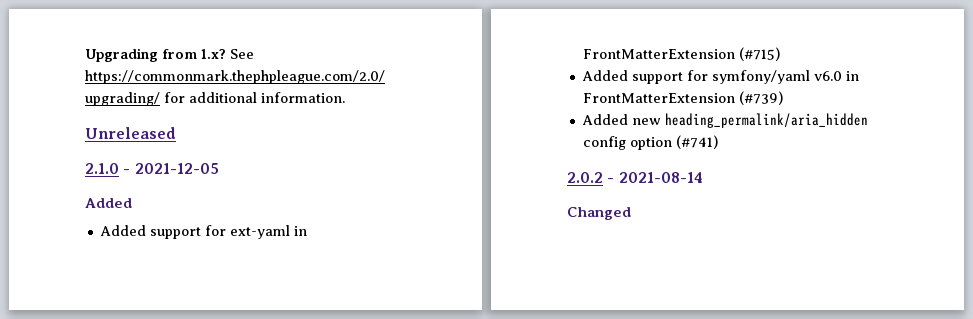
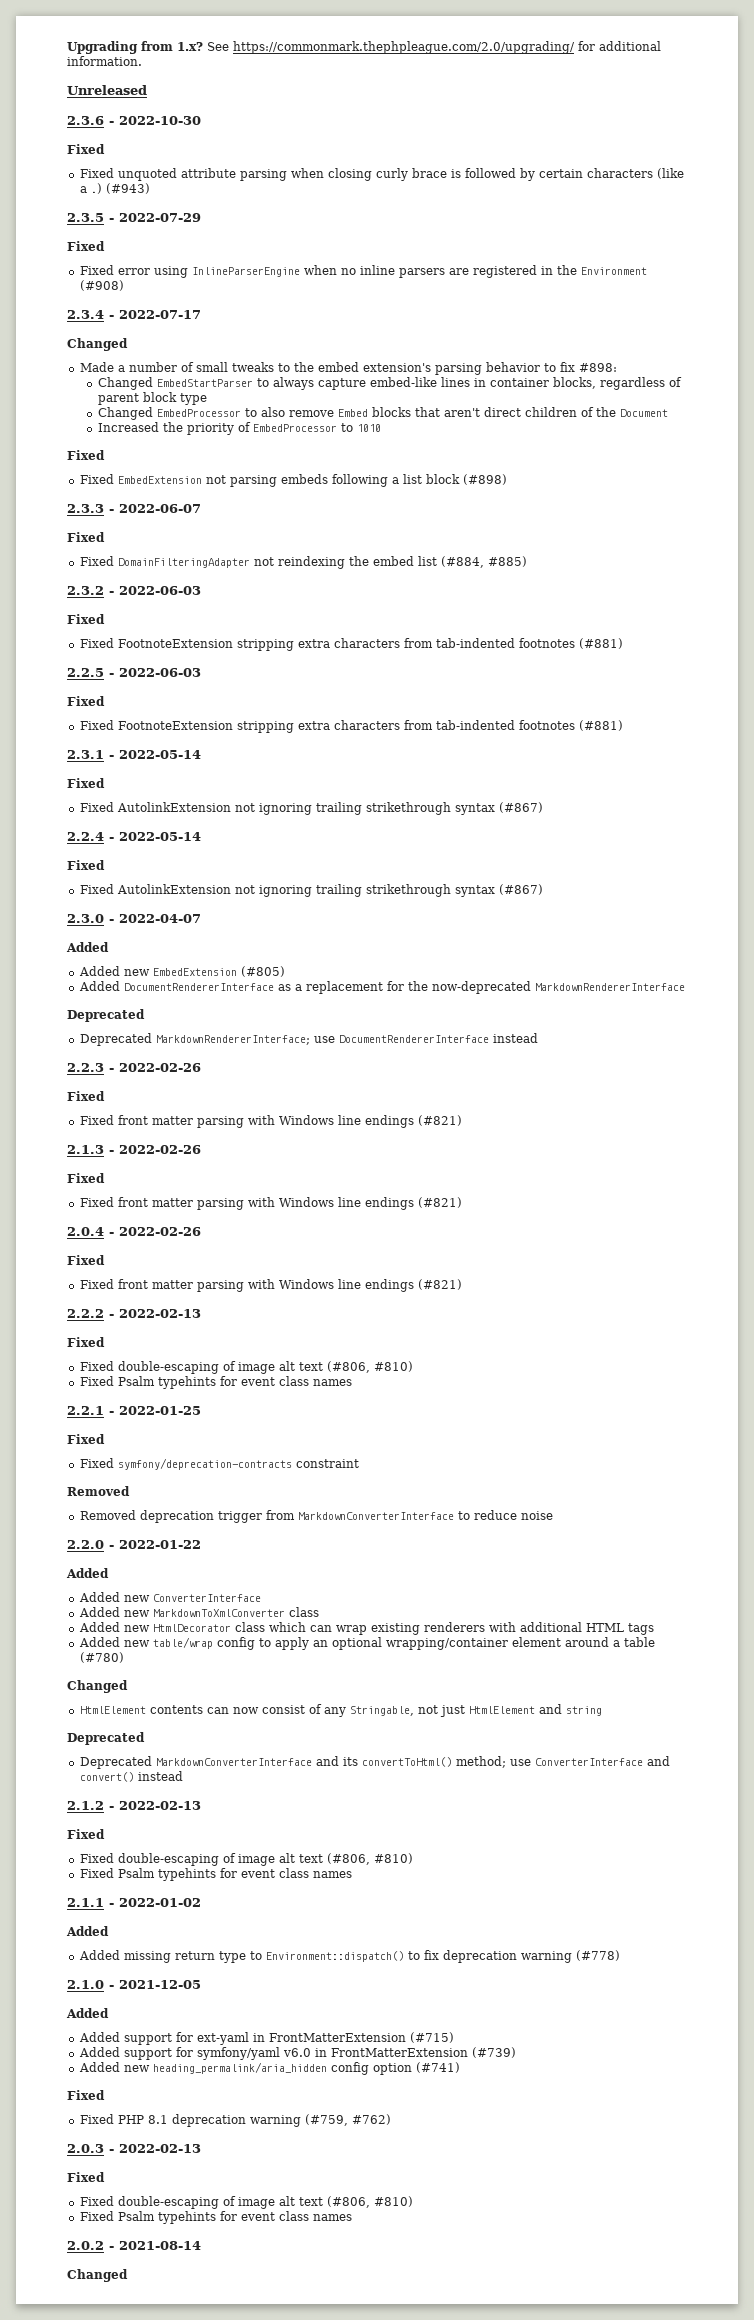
(176, 133) none -> [67,116,201,125] [67,144,105,154] [79,168,684,181] [79,183,150,194] [67,213,201,222] [67,241,105,251] [79,265,647,278] [79,280,124,291] [67,310,201,319] [67,338,128,351] [79,362,617,375] [97,377,682,390] [97,392,207,405] [97,407,668,420] [97,422,381,435] [67,450,105,460] [79,474,507,487] [67,504,201,513] [67,532,105,542] [79,556,527,569] [67,586,201,595] [67,614,105,624] [79,638,623,651] [67,668,201,677] [67,696,105,706] [79,720,623,733] [67,750,201,759] [67,778,105,788] [79,802,543,815] [67,832,201,841] [67,860,105,870] [79,884,543,897] [67,914,201,923] [66,942,109,952] [78,966,285,977] [78,981,685,994] [67,1009,145,1022] [79,1033,538,1046] [67,1063,201,1072] [67,1091,105,1101] [79,1115,462,1128] [67,1145,201,1154] [67,1173,105,1183] [79,1197,462,1210] [67,1227,201,1236] [67,1255,105,1265] [79,1279,462,1292] [67,1309,201,1318] [67,1337,105,1347] [79,1361,413,1374] [79,1376,352,1389] [67,1406,201,1415] [67,1434,105,1444] [79,1458,359,1470] [67,1486,130,1496] [79,1510,553,1523] [67,1540,201,1549] [66,1568,109,1578] [78,1592,261,1602] [78,1607,319,1617] [78,1622,654,1635] [78,1637,655,1650] [79,1652,124,1663] [67,1680,128,1693] [79,1704,602,1717] [67,1732,145,1745] [79,1756,670,1769] [79,1771,183,1782] [67,1801,201,1810] [67,1829,105,1839] [79,1853,413,1866] [79,1868,352,1881] [67,1898,201,1907] [66,1926,109,1936] [78,1950,620,1963] // 2.3.6 - 2022-10-30 // Fixed // Fixed unquoted attribute parsing when closing curly brace is followed by certain characters (like a .) (#943) // 2.3.5 - 2022-07-29 // Fixed // Fixed error using InlineParserEngine when no inline parsers are registered in the Environment (#908) // 2.3.4 - 2022-07-17 // Changed // Made a number of small tweaks to the embed extension's parsing behavior to fix #898: // Changed EmbedStartParser to always capture embed-like lines in container blocks, regardless of parent block type // Changed EmbedProcessor to also remove Embed blocks that aren't direct children of the Document // Increased the priority of EmbedProcessor to 1010 // Fixed // Fixed EmbedExtension not parsing embeds following a list block (#898) // 2.3.3 - 2022-06-07 // Fixed // Fixed DomainFilteringAdapter not reindexing the embed list (#884, #885) // 2.3.2 - 2022-06-03 // Fixed // Fixed FootnoteExtension stripping extra characters from tab-indented footnotes (#881) // 2.2.5 - 2022-06-03 // Fixed // Fixed FootnoteExtension stripping extra characters from tab-indented footnotes (#881) // 2.3.1 - 2022-05-14 // Fixed // Fixed AutolinkExtension not ignoring trailing strikethrough syntax (#867) // 2.2.4 - 2022-05-14 // Fixed // Fixed AutolinkExtension not ignoring trailing strikethrough syntax (#867) // 2.3.0 - 2022-04-07 // Added // Added new EmbedExtension (#805) // Added DocumentRendererInterface as a replacement for the now-deprecated MarkdownRendererInterface // Deprecated // Deprecated MarkdownRendererInterface; use DocumentRendererInterface instead // 2.2.3 - 2022-02-26 // Fixed // Fixed front matter parsing with Windows line endings (#821) // 2.1.3 - 2022-02-26 // Fixed // Fixed front matter parsing with Windows line endings (#821) // 2.0.4 - 2022-02-26 // Fixed // Fixed front matter parsing with Windows line endings (#821) // 2.2.2 - 2022-02-13 // Fixed // Fixed double-escaping of image alt text (#806, #810) // Fixed Psalm typehints for event class names // 2.2.1 - 2022-01-25 // Fixed // Fixed symfony/deprecation-contracts constraint // Removed // Removed deprecation trigger from MarkdownConverterInterface to reduce noise // 2.2.0 - 2022-01-22 // Added // Added new ConverterInterface // Added new MarkdownToXmlConverter class // Added new HtmlDecorator class which can wrap existing renderers with additional HTML tags // Added new table/wrap config to apply an optional wrapping/container element around a table (#780) // Changed // HtmlElement contents can now consist of any Stringable, not just HtmlElement and string // Deprecated // Deprecated MarkdownConverterInterface and its convertToHtml() method; use ConverterInterface and convert() instead // 2.1.2 - 2022-02-13 // Fixed // Fixed double-escaping of image alt text (#806, #810) // Fixed Psalm typehints for event class names // 2.1.1 - 2022-01-02 // Added // Added missing return type to Environment::dispatch() to fix deprecation warning (#778)
(718, 142) none -> [67,2090,105,2100] [79,2114,391,2127] [67,2144,201,2153] [67,2172,105,2182] [79,2196,413,2209] [79,2211,352,2224] // Fixed // Fixed PHP 8.1 deprecation warning (#759, #762) // 2.0.3 - 2022-02-13 // Fixed // Fixed double-escaping of image alt text (#806, #810) // Fixed Psalm typehints for event class names

